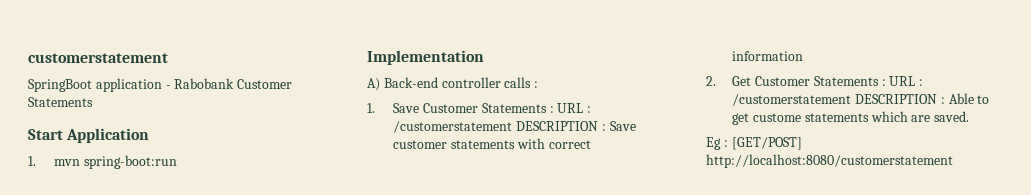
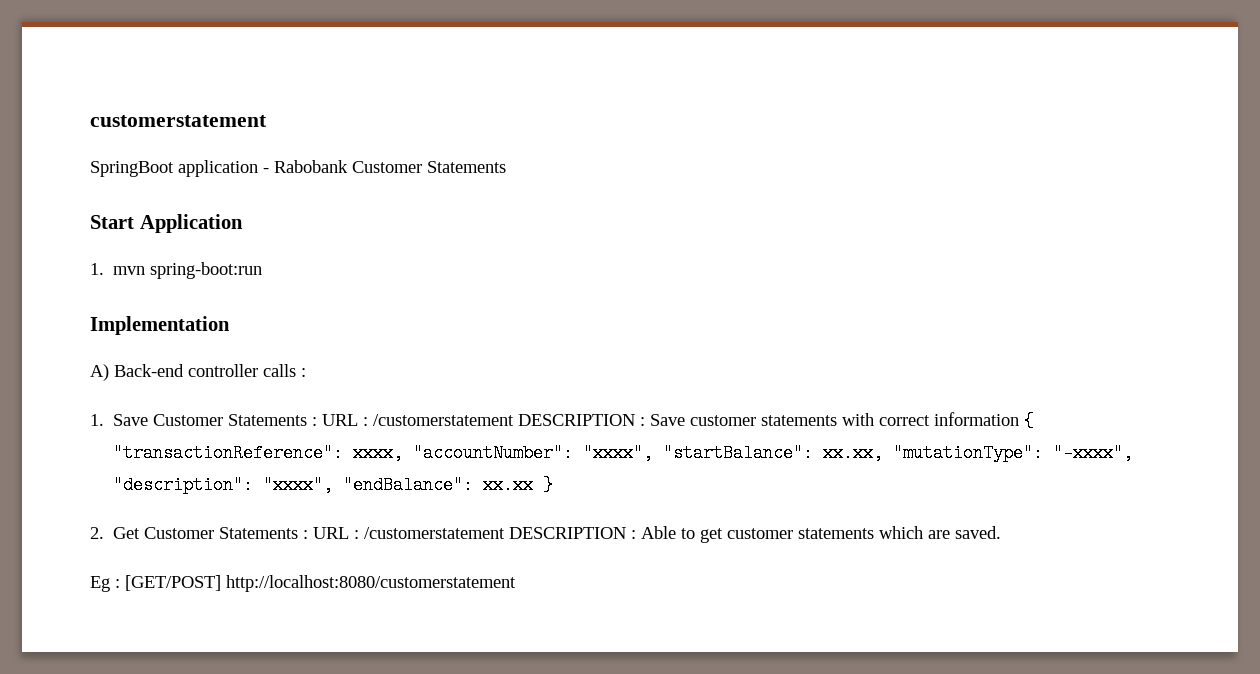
(804, 56) none -> [1024,412,1035,430] [113,444,1134,462] [113,476,554,494] { "transactionReference": xxxx, "accountNumber": "xxxx", "startBalance": xx.xx, "mutationType": "-xxxx", "description": "xxxx", "endBalance": xx.xx }
[753,113,802,122] custome -> [727,528,794,539] customer

